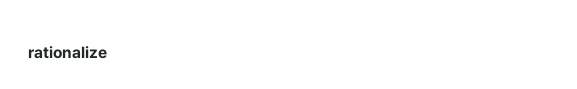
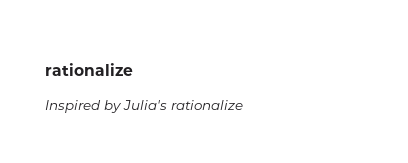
[28,46,107,59] rationalize -> [45,63,133,76] [45,100,243,113] rationalize // Inspired by Julia's rationalize

